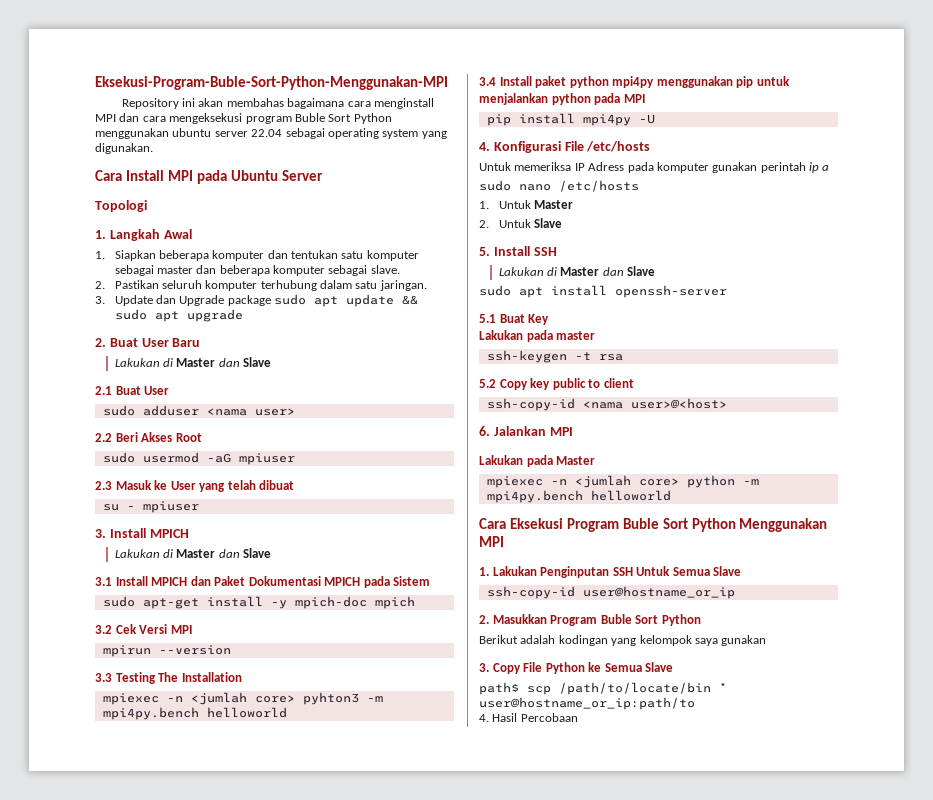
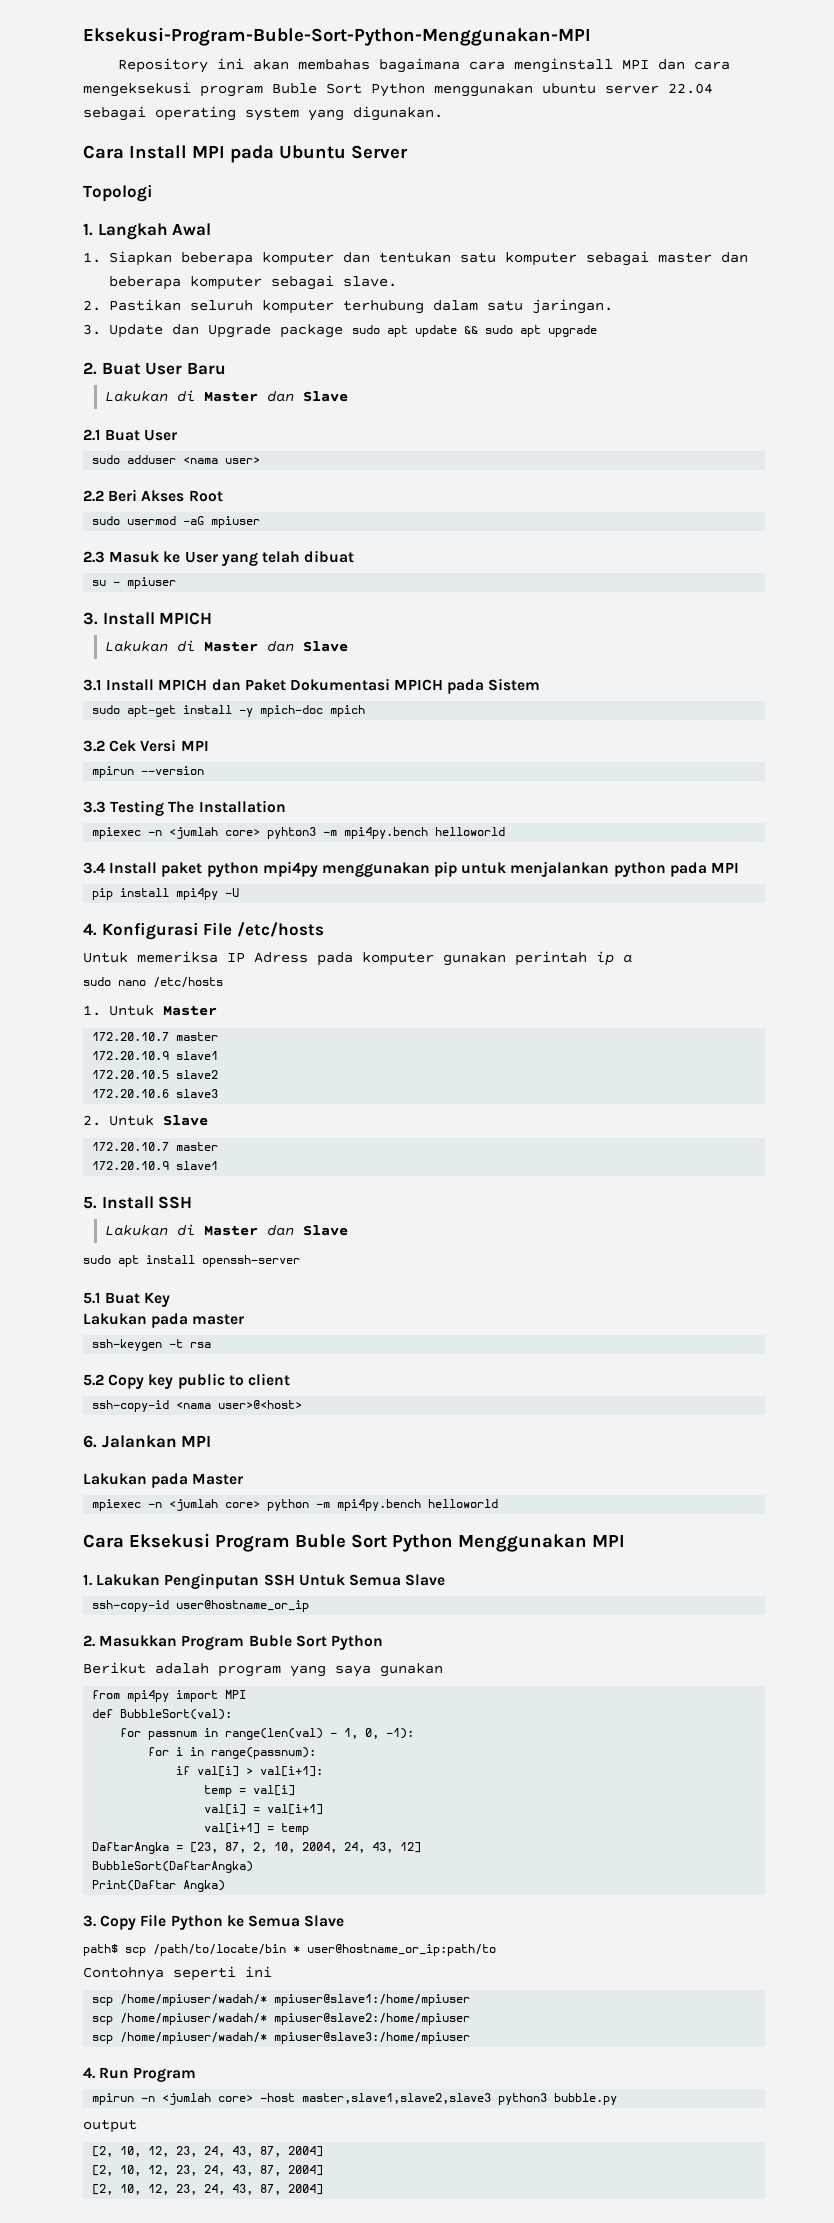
(573, 204) none -> [92,1032,219,1041] [92,1051,219,1060] [92,1070,219,1079] [92,1089,219,1098] // 172.20.10.7 master // 172.20.10.9 slave1 // 172.20.10.5 slave2 // 172.20.10.6 slave3
(562, 223) none -> [92,1142,219,1151] [92,1161,219,1170] // 172.20.10.7 master // 172.20.10.9 slave1
[558,635,692,646] kodingan yang kelompok -> [218,1665,326,1677] program yang
(767, 640) none -> [92,1690,247,1702] [92,1709,233,1720] [120,1728,415,1740] [148,1747,317,1759] [176,1766,324,1777] [204,1785,296,1797] [204,1804,324,1815] [204,1823,310,1835] [92,1842,422,1854] [92,1861,254,1873] [92,1880,226,1892] // from mpi4py import MPI // def BubbleSort(val): // for passnum in range(len(val) - 1, 0, -1): // for i in range(passnum): // if val[i] > val[i+1]: // temp = val[i] // val[i] = val[i+1] // val[i+1] = temp // DaftarAngka = [23, 87, 2, 10, 2004, 24, 43, 12] // BubbleSort(DaftarAngka) // Print(Daftar Angka)
[479,713,578,722] 4. Hasil Percobaan -> [83,1966,272,1981] [92,1994,471,2006] [92,2013,471,2025] [92,2032,471,2044] [83,2067,197,2082] [92,2093,618,2105] [83,2119,137,2133] [92,2146,324,2157] [92,2165,324,2176] [92,2184,324,2195] Contohnya seperti ini // scp /home/mpiuser/wadah/* mpiuser@slave1:/home/mpiuser // scp /home/mpiuser/wadah/* mpiuser@slave2:/home/mpiuser // scp /home/mpiuser/wadah/* mpiuser@slave3:/home/mpiuser // 4. Run Program // mpirun -n <jumlah core> -host master,slave1,slave2,slave3 python3 bubble.py // output // [2, 10, 12, 23, 24, 43, 87, 2004] // [2, 10, 12, 23, 24, 43, 87, 2004] // [2, 10, 12, 23, 24, 43, 87, 2004]

